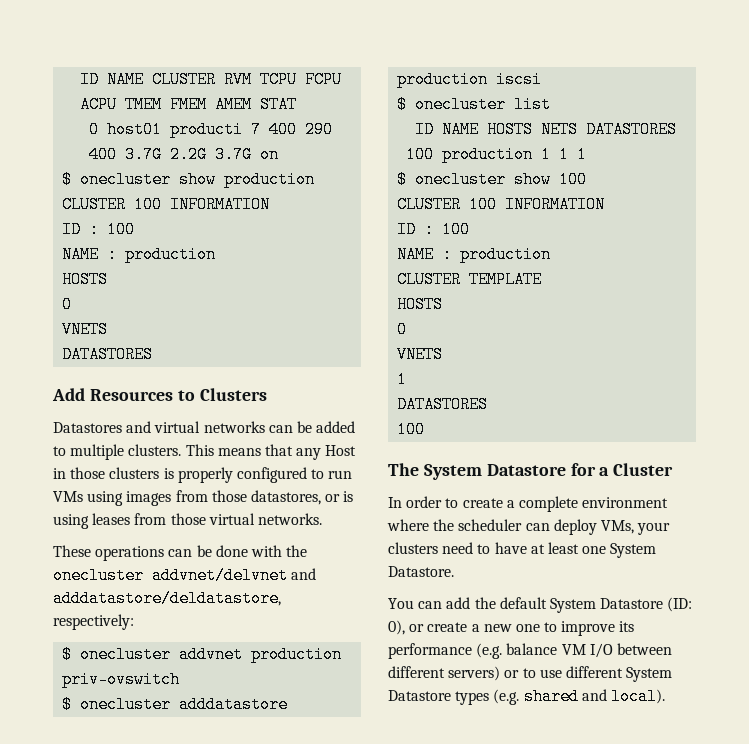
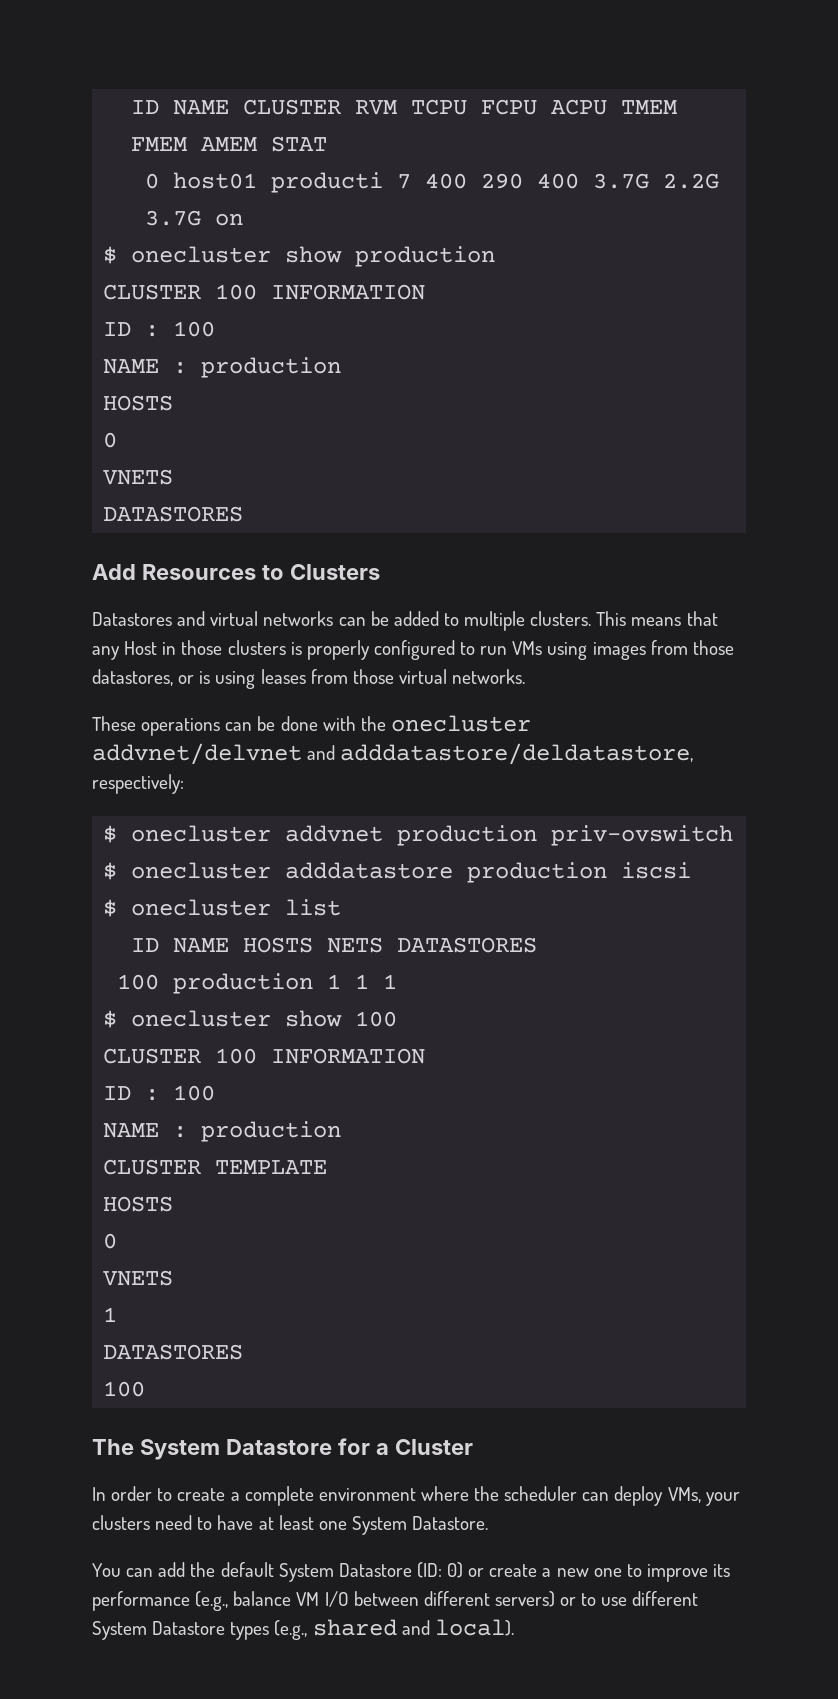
[388,620,405,635] 0), -> [447,1562,464,1578] 0)
[476,643,503,659] (e.g. -> [195,1591,229,1611] (e.g.,
[493,689,520,705] (e.g. -> [274,1620,308,1640] (e.g.,

